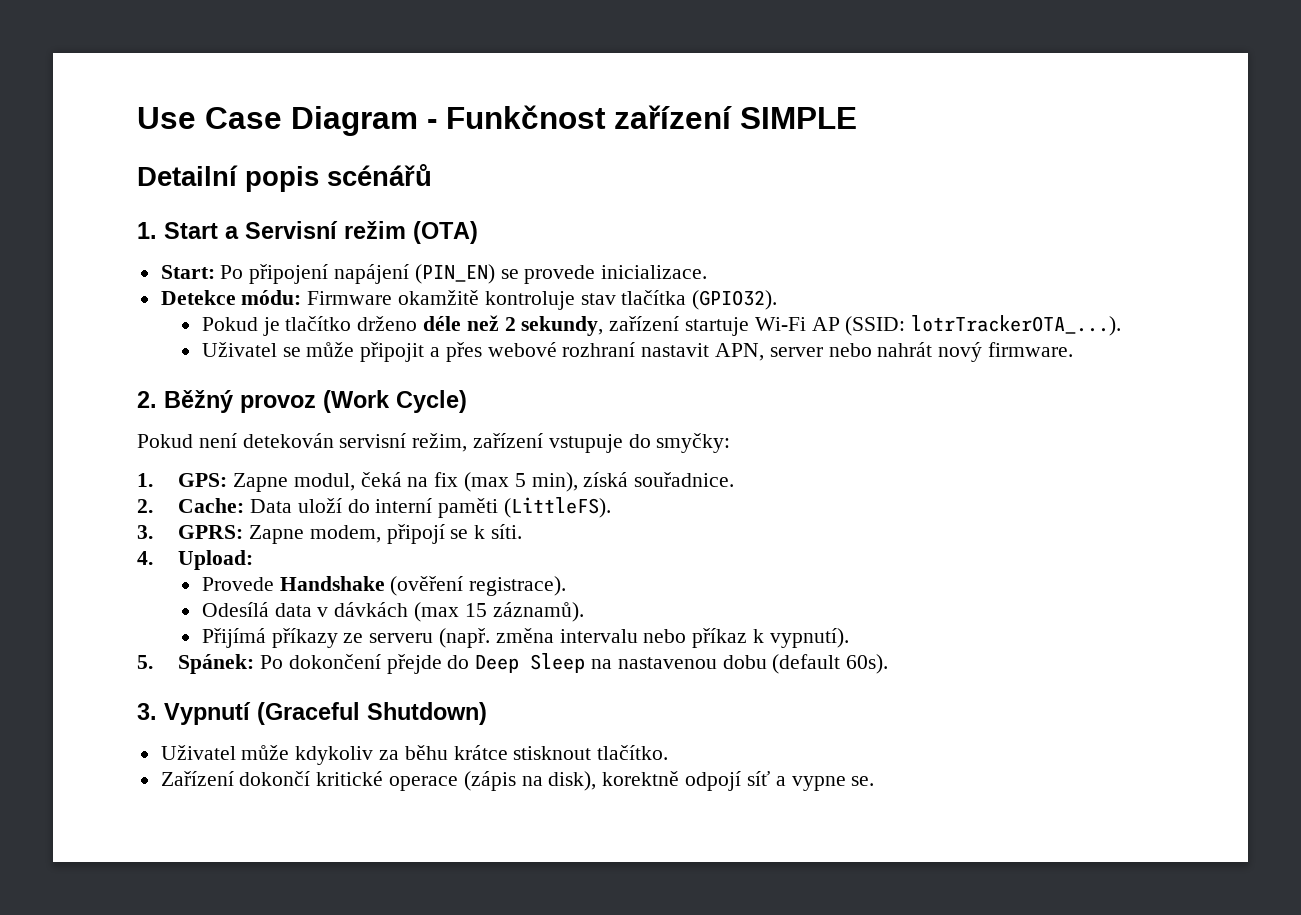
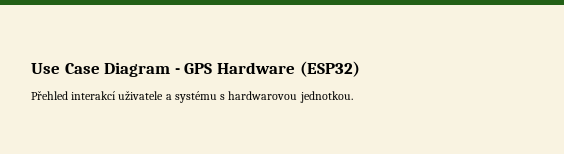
[446,105,857,129] [137,164,432,192] [137,221,478,244] [160,264,708,284] [160,290,778,310] [201,315,1122,336] [201,342,1074,362] [137,390,467,413] [137,433,731,453] [137,472,735,492] [137,497,611,518] [137,524,522,544] [137,550,254,570] [201,576,567,596] [201,602,584,622] [201,628,849,648] [137,653,889,674] [137,702,487,725] [160,745,669,765] [160,771,875,791] Funkčnost zařízení SIMPLE // Detailní popis scénářů // 1. Start a Servisní režim (OTA) // Start: Po připojení napájení (PIN_EN) se provede inicializace. // Detekce módu: Firmware okamžitě kontroluje stav tlačítka (GPIO32). // Pokud je tlačítko drženo déle než 2 sekundy, zařízení startuje Wi-Fi AP (SSID: lotrTrackerOTA_...). // Uživatel se může připojit a přes webové rozhraní nastavit APN, server nebo nahrát nový firmware. // 2. Běžný provoz (Work Cycle) // Pokud není detekován servisní režim, zařízení vstupuje do smyčky: // 1. GPS: Zapne modul, čeká na fix (max 5 min), získá souřadnice. // 2. Cache: Data uloží do interní paměti (LittleFS). // 3. GPRS: Zapne modem, připojí se k síti. // 4. Upload: // Provede Handshake (ověření registrace). // Odesílá data v dávkách (max 15 záznamů). // Přijímá příkazy ze serveru (např. změna intervalu nebo příkaz k vypnutí). // 5. Spánek: Po dokončení přejde do Deep Sleep na nastavenou dobu (default 60s). // 3. Vypnutí (Graceful Shutdown) // Uživatel může kdykoliv za běhu krátce stisknout tlačítko. // Zařízení dokončí kritické operace (zápis na disk), korektně odpojí síť a vypne se. -> [184,61,360,77] [31,91,353,103] GPS Hardware (ESP32) // Přehled interakcí uživatele a systému s hardwarovou jednotkou.

